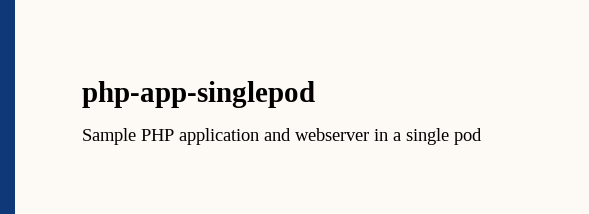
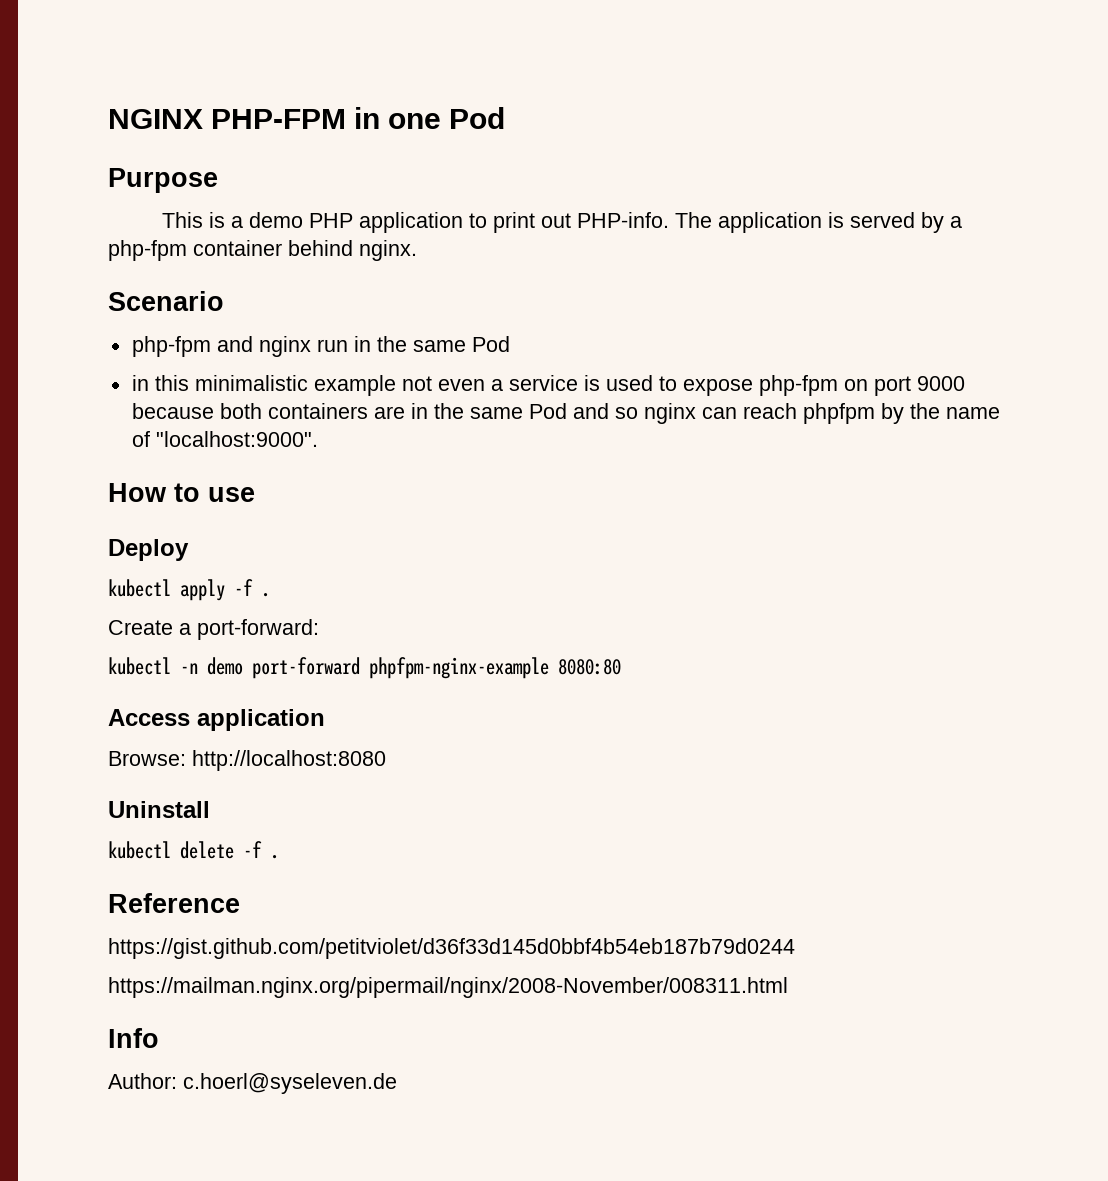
[82,81,315,108] [82,128,482,145] php-app-singlepod // Sample PHP application and webserver in a single pod -> [108,107,506,129] [108,168,218,193] [162,212,963,233] [108,240,417,261] [108,291,224,311] [131,336,510,357] [131,375,965,396] [131,403,1000,424] [131,431,318,447] [108,483,255,502] [108,539,189,561] [108,579,270,601] [108,619,319,640] [108,657,621,679] [108,709,325,731] [108,750,386,771] [108,801,210,818] [108,841,279,859] [108,893,240,913] [108,938,795,959] [108,977,788,998] [108,1028,159,1048] [108,1073,397,1094] NGINX PHP-FPM in one Pod // Purpose // This is a demo PHP application to print out PHP-info. The application is served by a php-fpm container behind nginx. // Scenario // php-fpm and nginx run in the same Pod // in this minimalistic example not even a service is used to expose php-fpm on port 9000 because both containers are in the same Pod and so nginx can reach phpfpm by the name of "localhost:9000". // How to use // Deploy // kubectl apply -f . // Create a port-forward: // kubectl -n demo port-forward phpfpm-nginx-example 8080:80 // Access application // Browse: http://localhost:8080 // Uninstall // kubectl delete -f . // Reference // https://gist.github.com/petitviolet/d36f33d145d0bbf4b54eb187b79d0244 // https://mailman.nginx.org/pipermail/nginx/2008-November/008311.html // Info // Author: c.hoerl@syseleven.de

